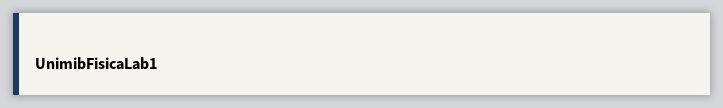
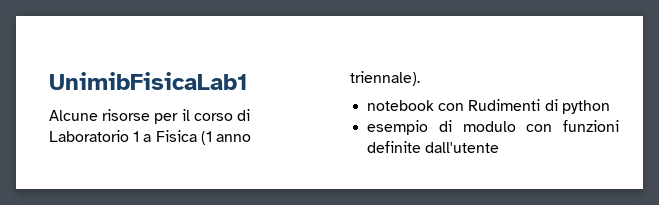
(157, 63) none -> [49,109,250,124] [49,130,251,145] [350,71,420,86] [367,99,610,114] [367,120,619,135] [367,141,500,153] // Alcune risorse per il corso di Laboratorio 1 a Fisica (1 anno triennale). // notebook con Rudimenti di python // esempio di modulo con funzioni definite dall'utente

